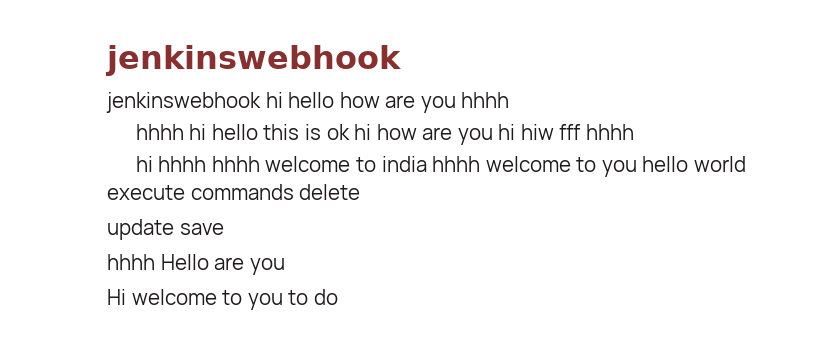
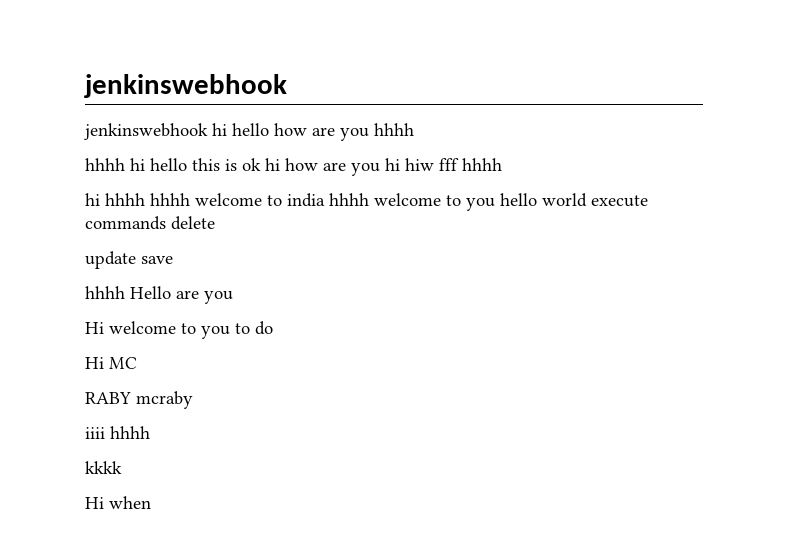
(338, 297) none -> [85,357,137,369] [85,391,193,409] [85,426,150,439] [85,461,122,474] [85,496,151,509] // Hi MC // RABY mcraby // iiii hhhh // kkkk // Hi when

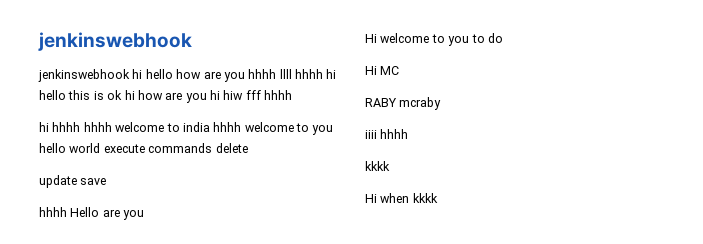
(414, 129) // -> [279,69,292,79] llll
(151, 502) none -> [412,193,438,203] kkkk

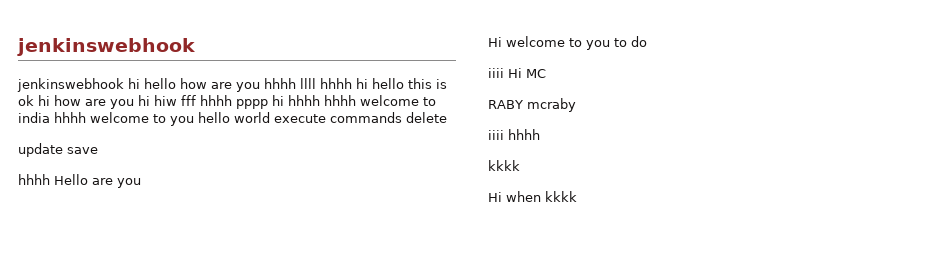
(293, 95) // -> [236,99,268,109] pppp
(503, 38) none -> [488,68,504,78] iiii

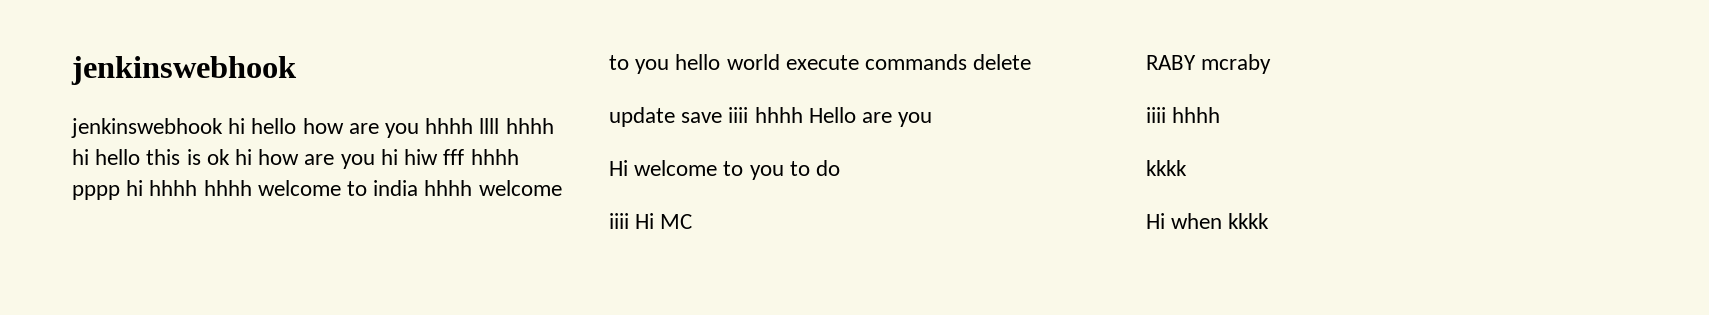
(98, 150) // -> [728,107,749,123] iiii

